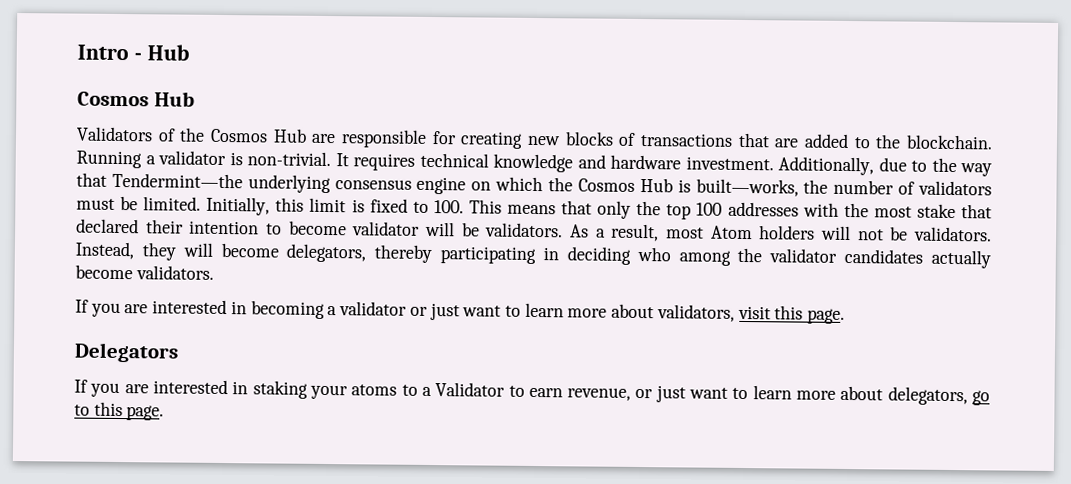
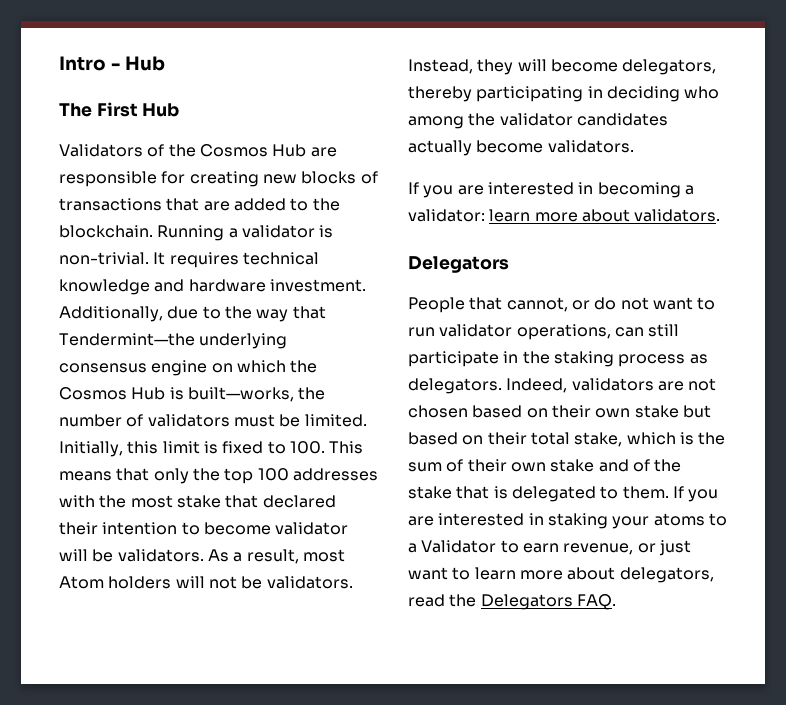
[77,91,149,107] Cosmos -> [59,102,138,117] The First
[339,301,846,324] [74,342,179,363] validator or just want to learn more about validators, visit this page. // Delegators // -> [408,209,721,222] [408,256,509,273] [408,297,716,313] [408,324,680,340] [408,351,708,367] [408,378,717,394] [408,405,711,418] [408,432,726,447] [408,459,682,472] [408,486,669,502] validator: learn more about validators. // Delegators // People that cannot, or do not want to run validator operations, can still participate in the staking process as delegators. Indeed, validators are not chosen based on their own stake but based on their total stake, which is the sum of their own stake and of the stake that is delegated to them.
[972,390,991,406] [74,401,165,421] go to this page. -> [408,594,616,610] read the Delegators FAQ.

